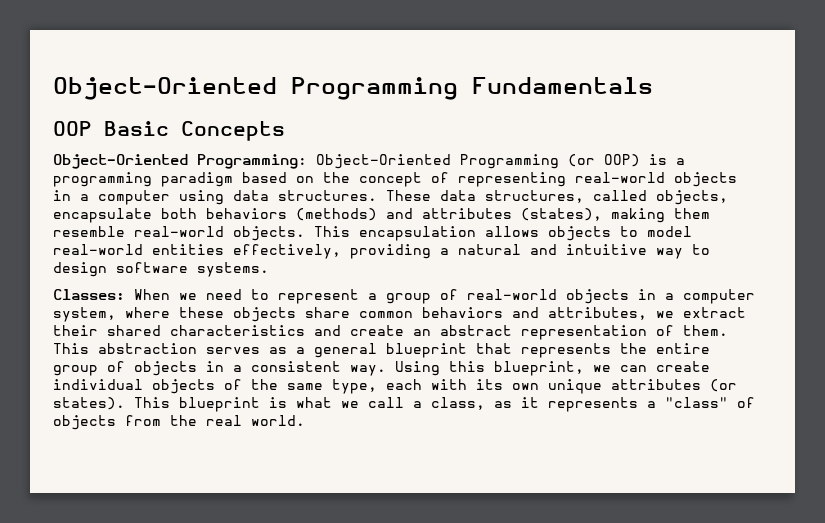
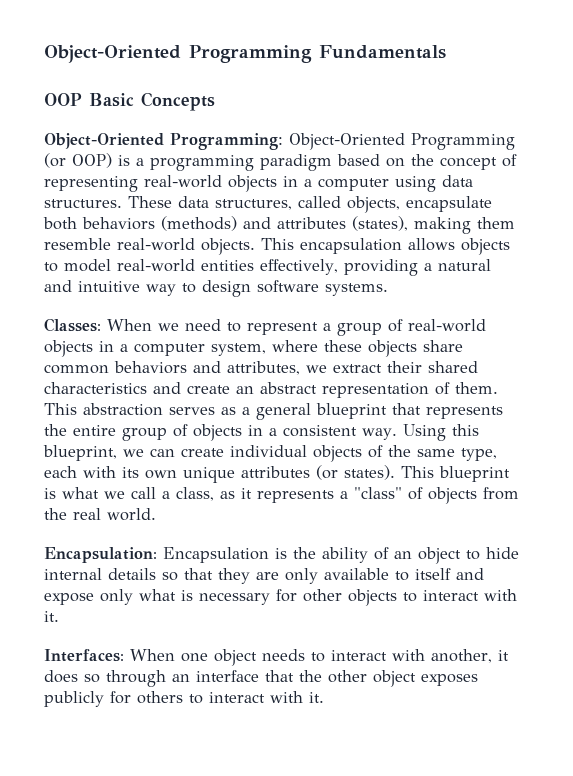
(305, 420) none -> [44,547,519,564] [44,568,484,584] [44,589,517,606] [44,611,59,622] [44,649,509,666] [44,670,478,687] [44,691,324,707] // Encapsulation: Encapsulation is the ability of an object to hide internal details so that they are only available to itself and expose only what is necessary for other objects to interact with it. // Interfaces: When one object needs to interact with another, it does so through an interface that the other object exposes publicly for others to interact with it.

